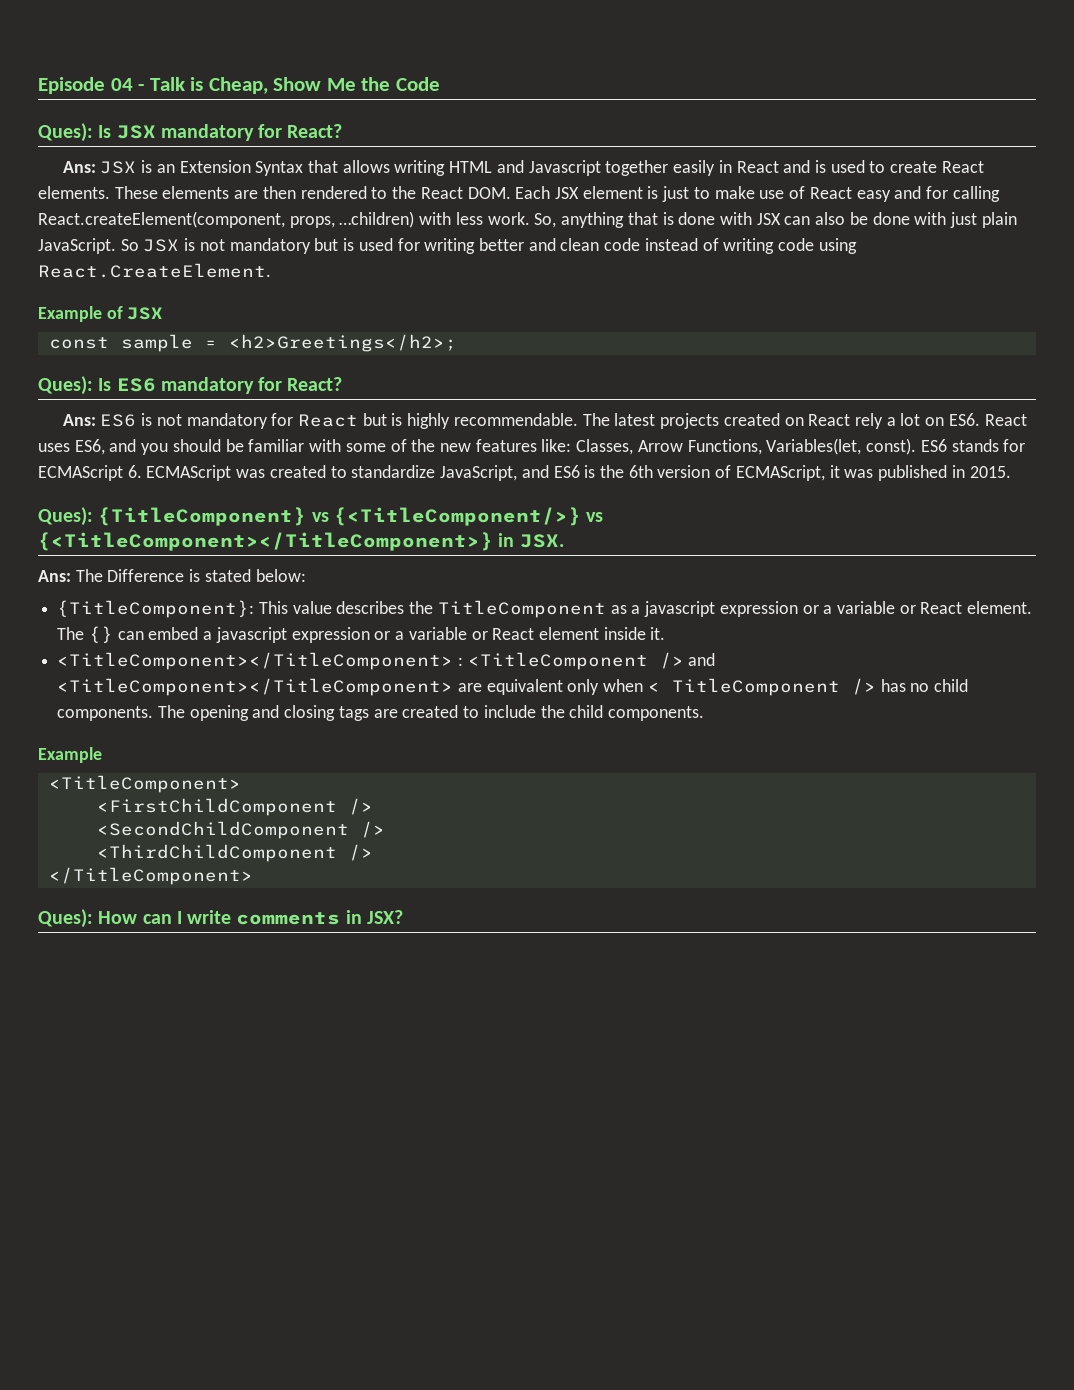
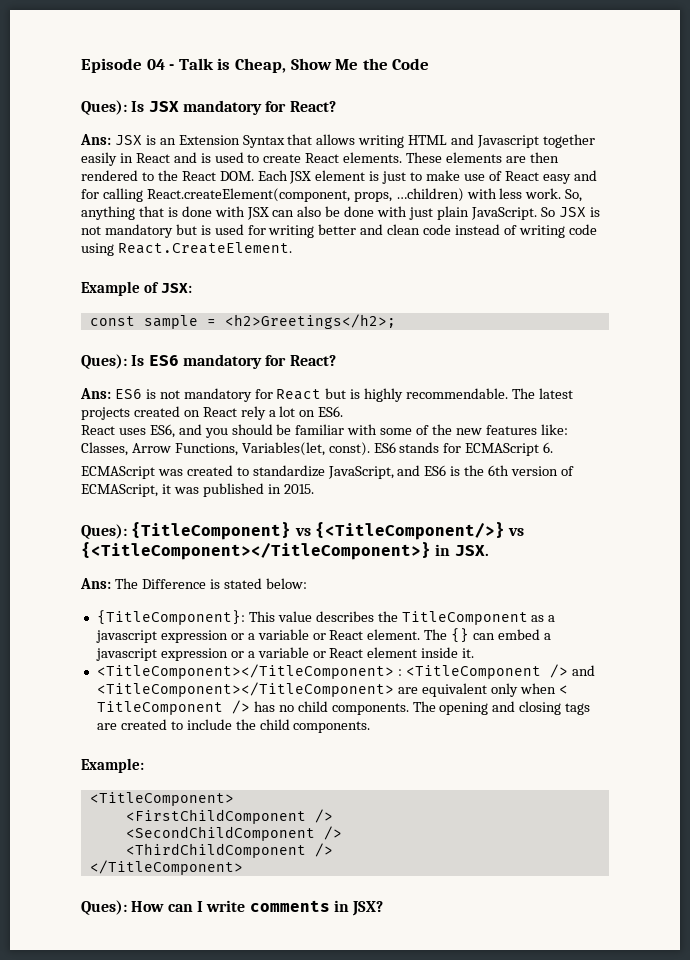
[127,307,164,320] JSX -> [160,283,192,293] JSX:
(980, 419) none -> (344, 411) //
(142, 471) none -> (554, 447) //
[38,747,102,763] Example -> [81,758,144,773] Example:

